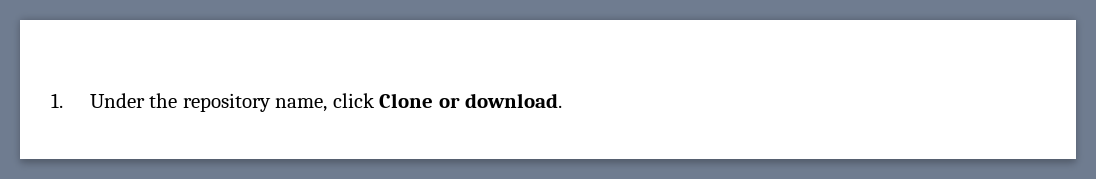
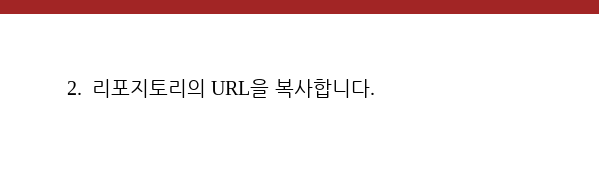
[51,93,563,112] 1. Under the repository name, click Clone or download. -> [67,79,375,98] 2. 리포지토리의 URL을 복사합니다.

